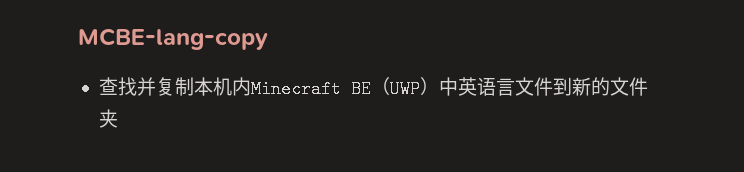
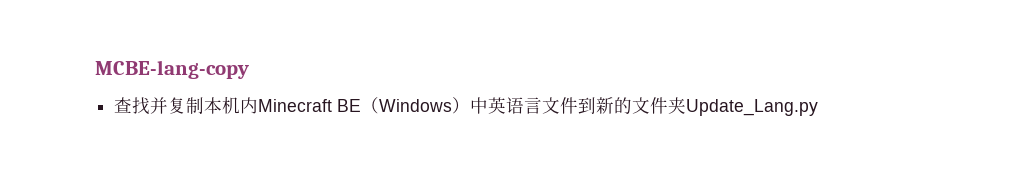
[389,80,420,98] UWP -> [379,99,453,112] Windows
(118, 118) none -> [686,99,819,116] Update_Lang.py

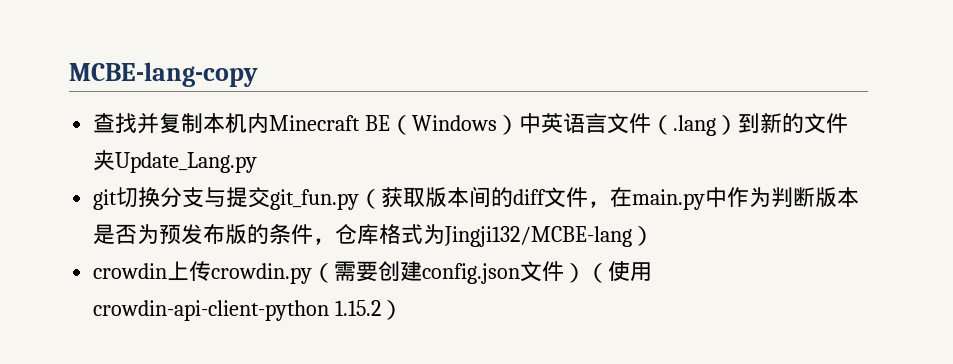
(579, 105) none -> [651,115,739,136] （.lang）
(819, 107) none -> [93,186,860,210] [93,224,655,247] [93,261,653,284] [93,300,404,321] // git切换分支与提交git_fun.py（获取版本间的diff文件，在main.py中作为判断版本是否为预发布版的条件，仓库格式为Jingji132/MCBE-lang） // crowdin上传crowdin.py（需要创建config.json文件）（使用crowdin-api-client-python 1.15.2）

